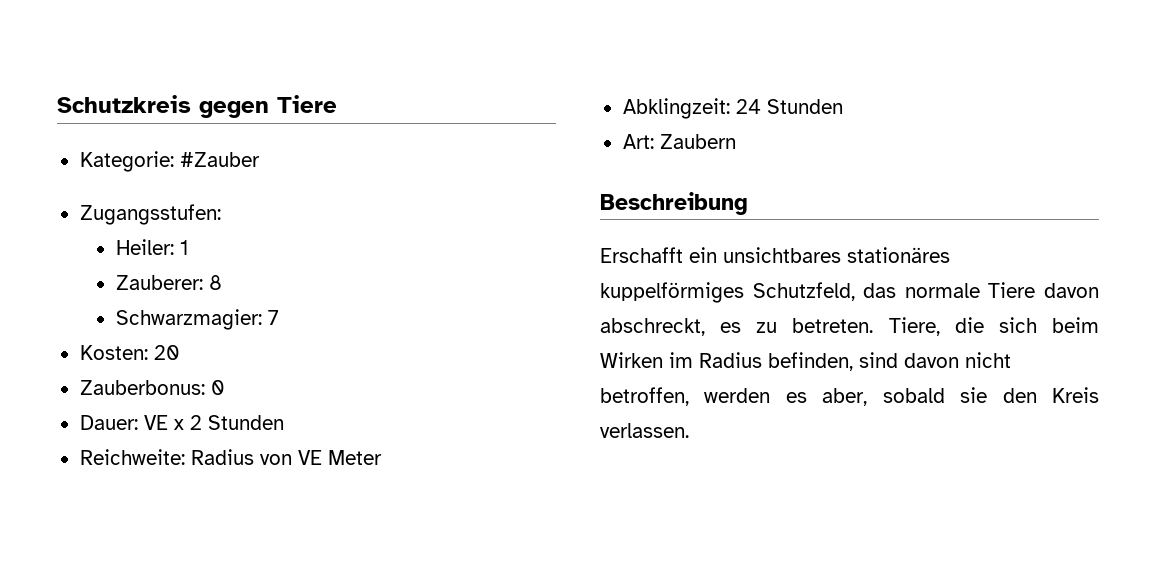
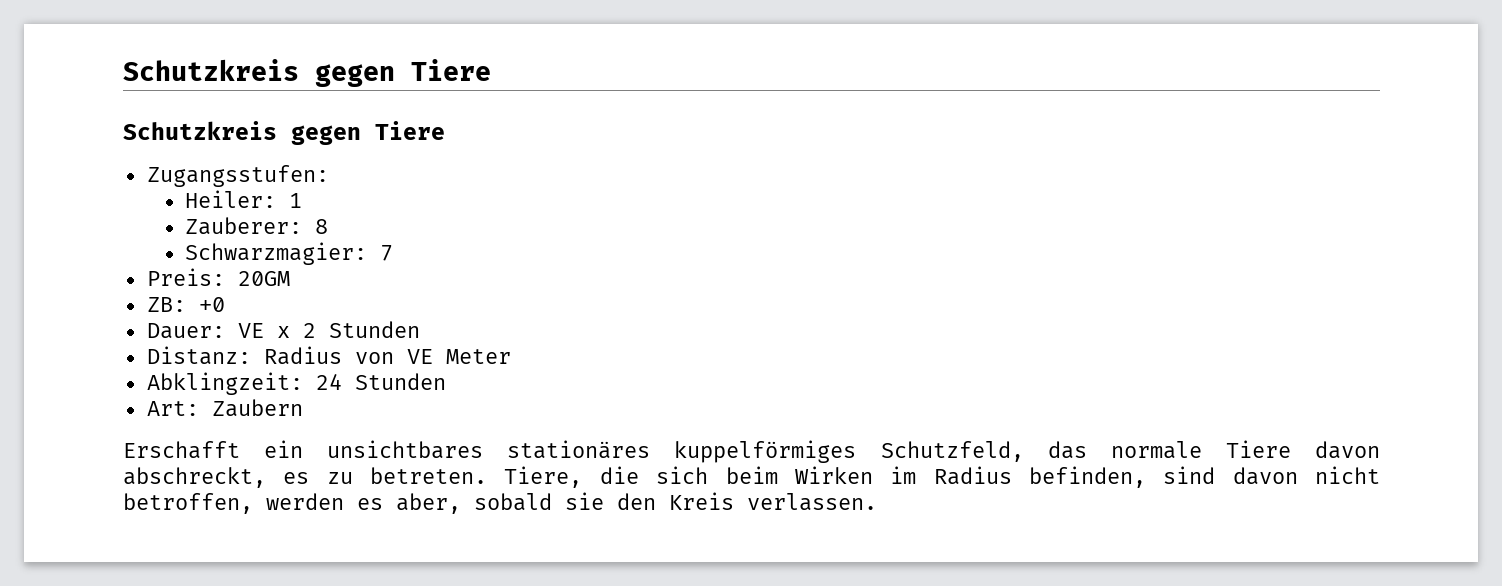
[57,95,337,118] [79,151,260,172] Schutzkreis gegen Tiere // Kategorie: #Zauber -> [123,59,491,87] [123,121,445,145] Schutzkreis gegen Tiere // Schutzkreis gegen Tiere
[79,345,180,360] [79,380,225,395] Kosten: 20 // Zauberbonus: 0 -> [146,268,290,286] [146,297,225,312] Preis: 20GM // ZB: +0
[79,449,185,465] Reichweite: -> [146,346,251,365] Distanz:
[600,192,748,215] // Beschreibung -> (303, 408) none

